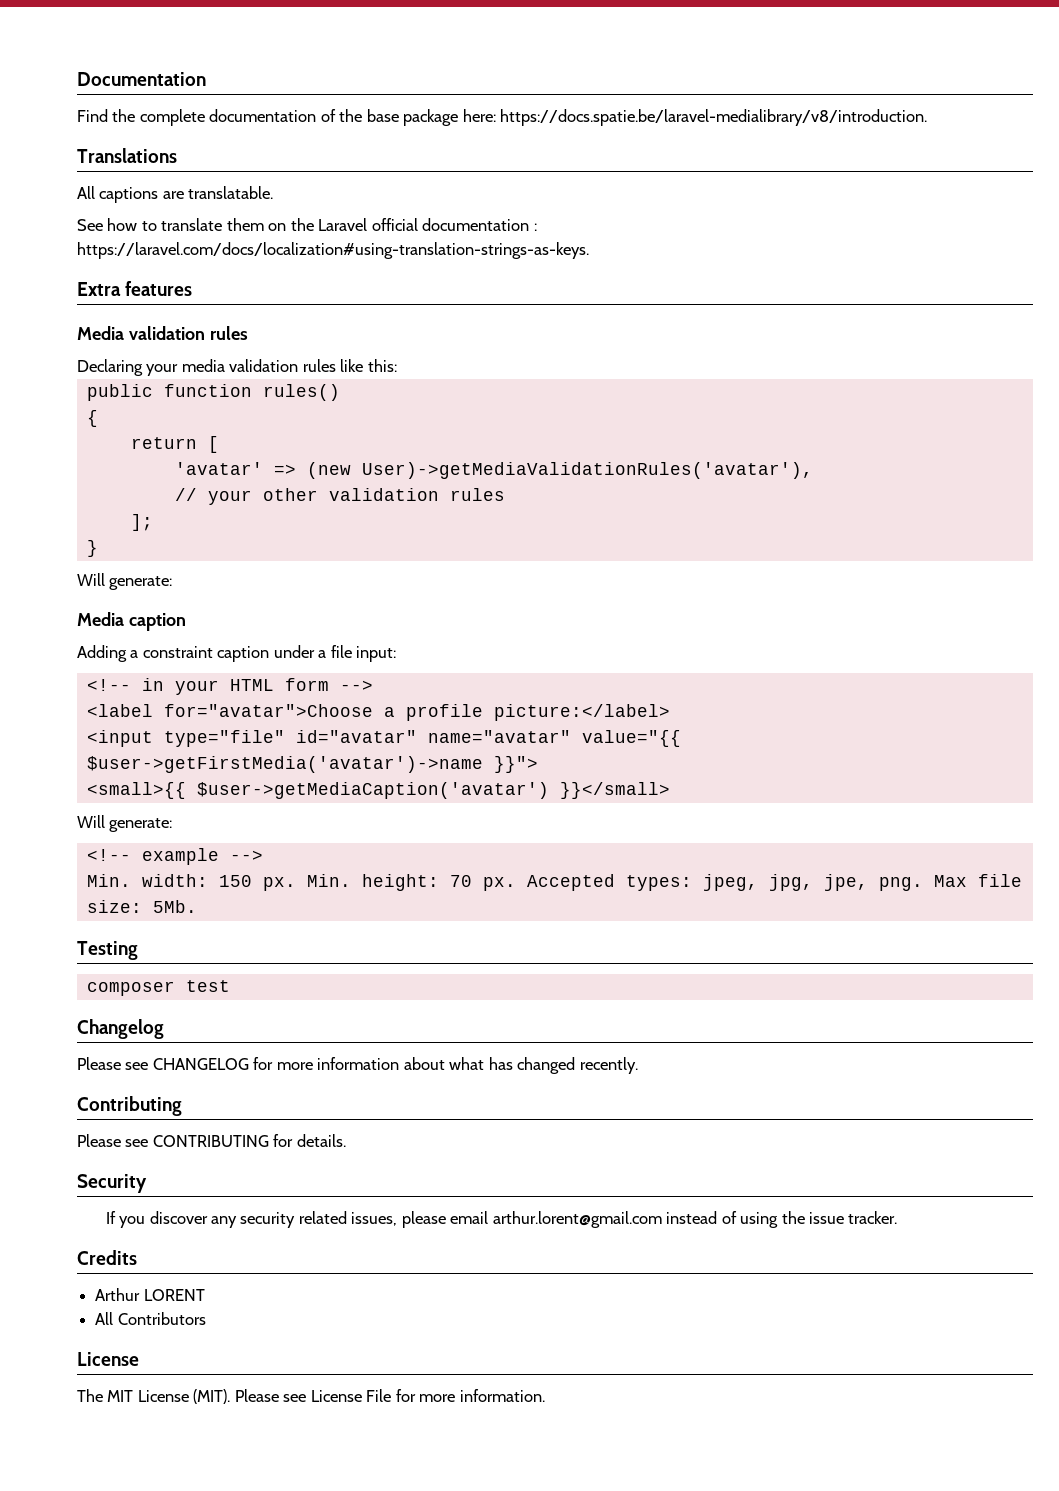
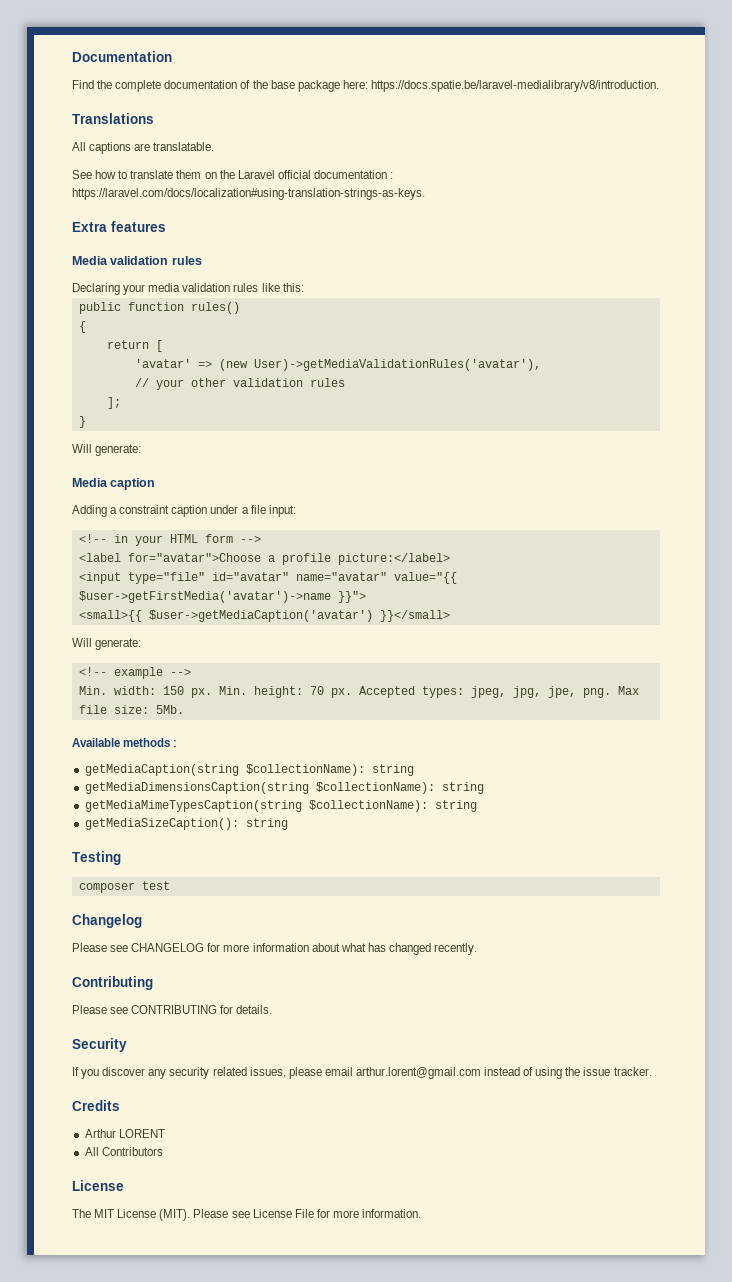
(197, 906) none -> [72,738,178,747] [84,764,414,776] [84,782,484,794] [84,800,477,812] [84,818,288,830] // Available methods : // getMediaCaption(string $collectionName): string // getMediaDimensionsCaption(string $collectionName): string // getMediaMimeTypesCaption(string $collectionName): string // getMediaSizeCaption(): string

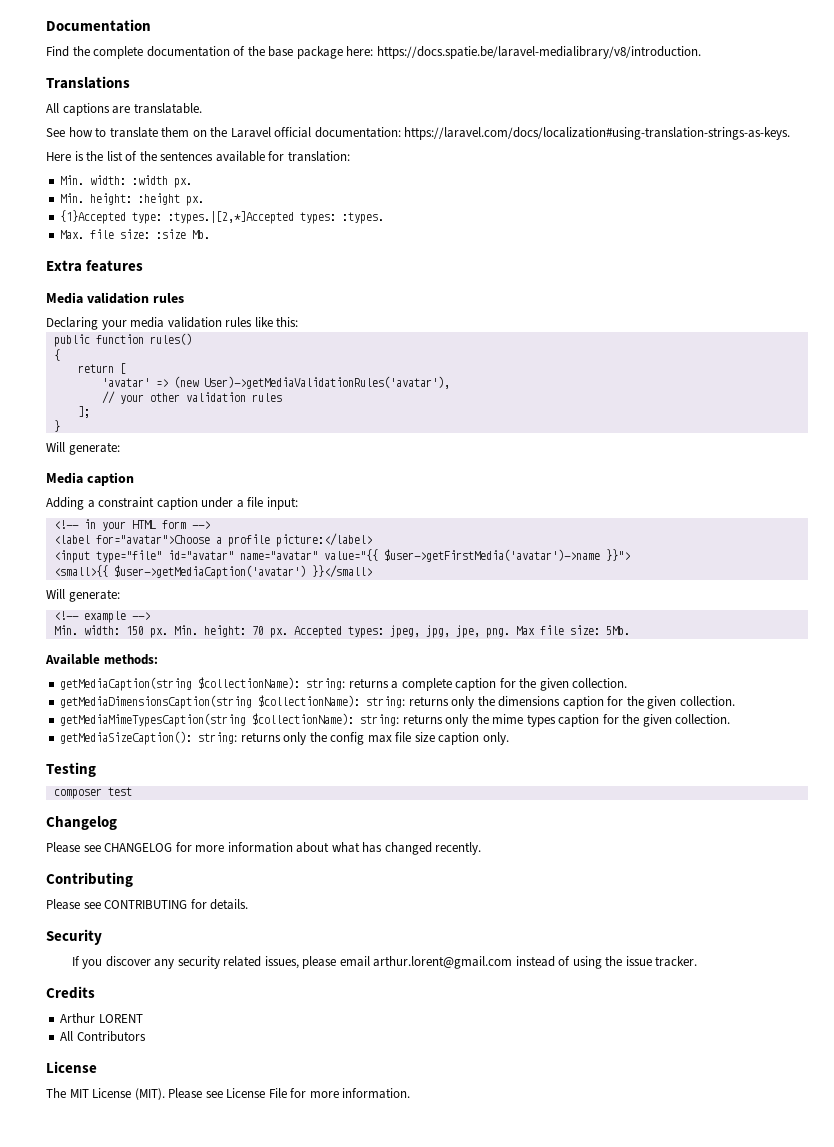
[313,170,394,179] documentation : -> [314,127,401,138] documentation:
(425, 194) none -> [46,151,350,162] [60,175,193,188] [60,193,205,206] [60,210,385,224] [60,229,211,239] // Here is the list of the sentences available for translation: // Min. width: :width px. // Min. height: :height px. // {1}Accepted type: :types.|[2,*]Accepted types: :types. // Max. file size: :size Mb.
[123,738,178,747] methods : -> [103,654,158,665] methods:
[371,764,414,776] [84,782,484,794] [84,800,477,812] [84,818,288,830] string // getMediaDimensionsCaption(string $collectionName): string // getMediaMimeTypesCaption(string $collectionName): string // getMediaSizeCaption(): string -> [306,678,628,691] [60,695,735,709] [60,713,731,727] [60,731,509,745] string: returns a complete caption for the given collection. // getMediaDimensionsCaption(string $collectionName): string: returns only the dimensions caption for the given collection. // getMediaMimeTypesCaption(string $collectionName): string: returns only the mime types caption for the given collection. // getMediaSizeCaption(): string: returns only the config max file size caption only.

